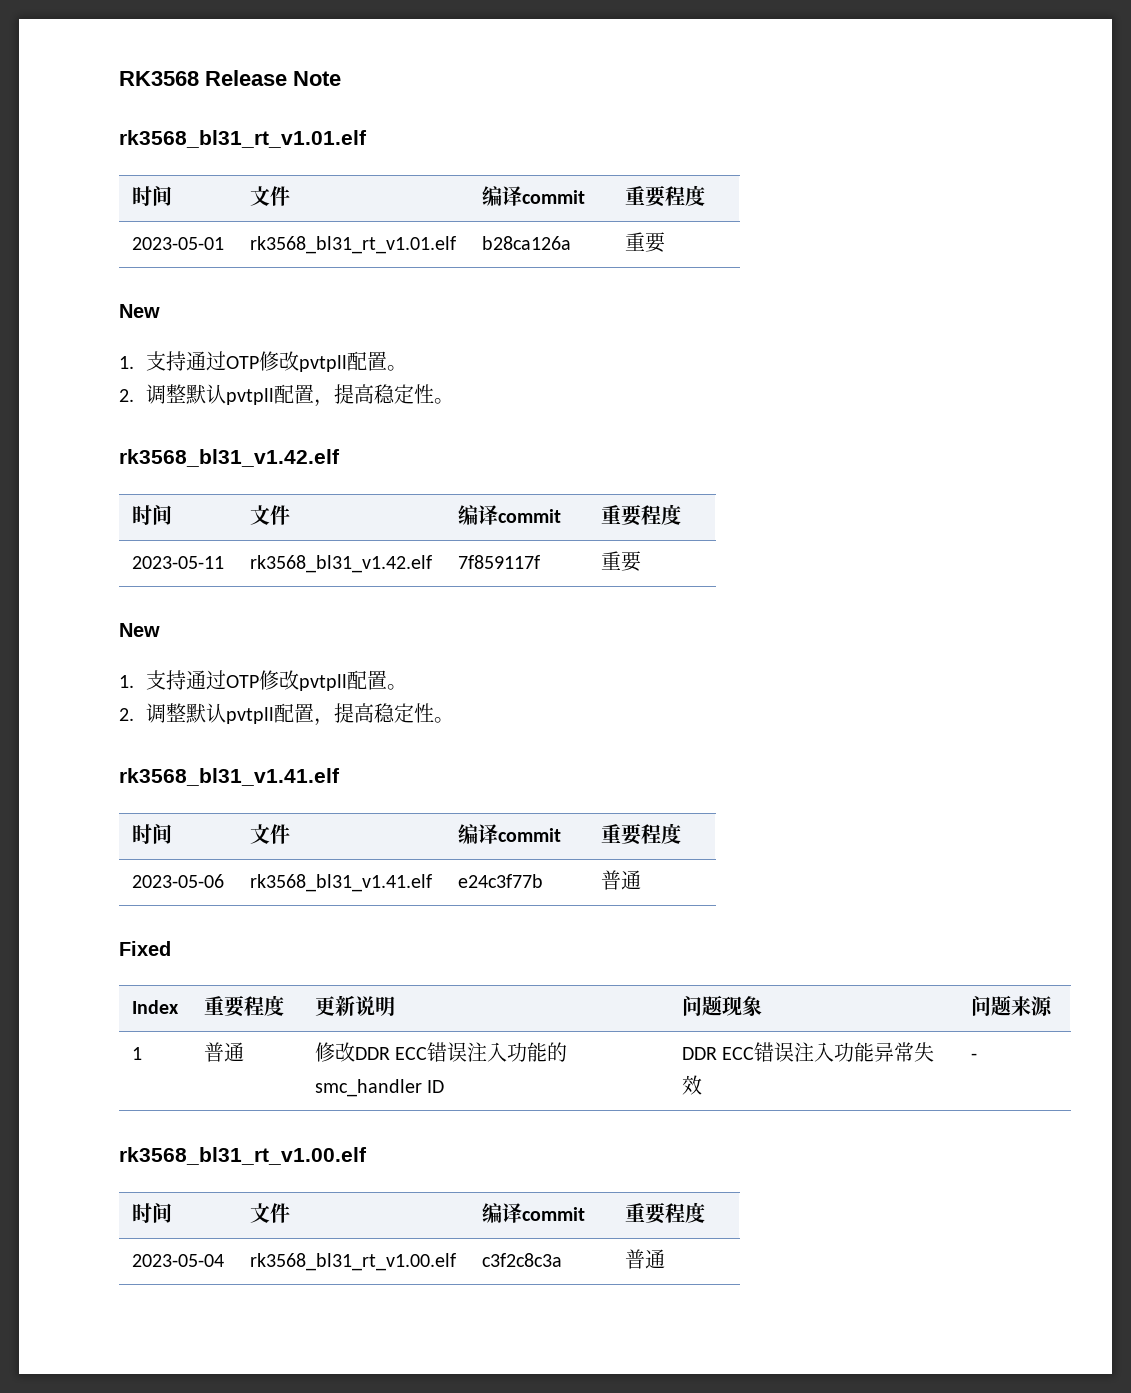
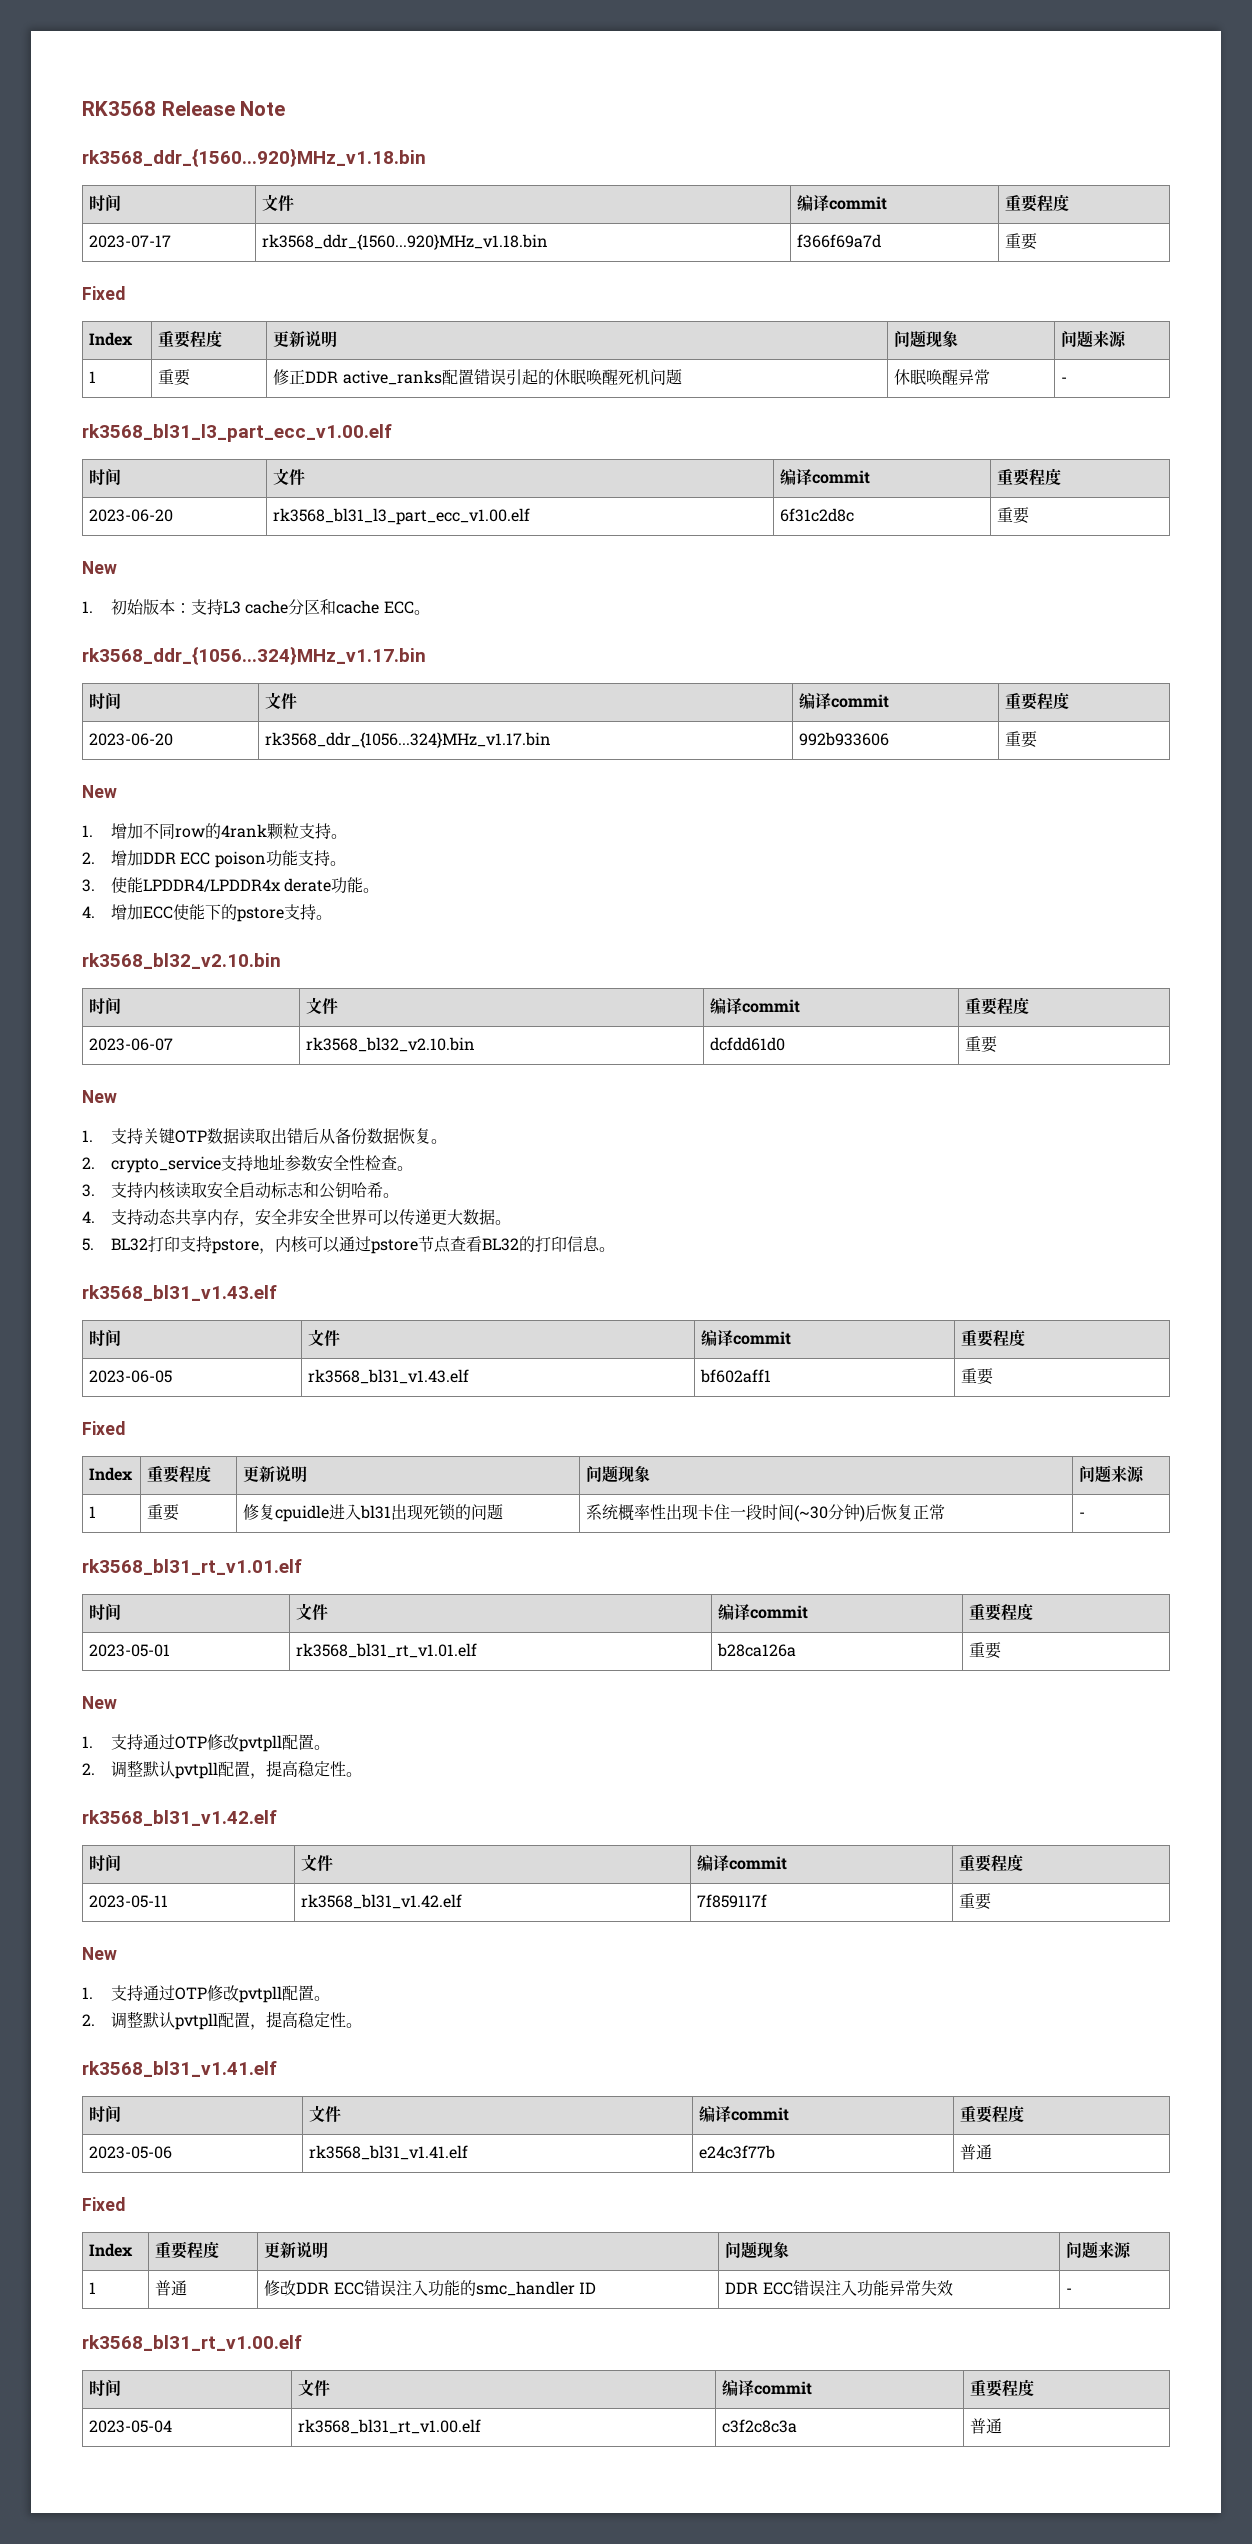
(341, 78) none -> [82,148,426,167] [89,194,122,211] [262,194,295,212] [797,195,888,211] [1005,194,1070,212] [89,235,172,248] [262,234,549,250] [797,234,882,248] [1005,233,1038,250] [82,286,125,300] [89,332,134,346] [158,330,223,348] [273,331,338,347] [894,330,959,347] [1061,330,1128,347] [89,371,97,383] [158,369,191,386] [273,369,682,386] [894,369,991,385] [1061,377,1068,383] [82,424,392,442] [89,468,122,485] [273,468,306,486] [780,469,871,485] [997,468,1062,486] [89,509,174,522] [273,508,531,525] [780,508,855,522] [997,507,1030,524] [82,561,117,574] [82,599,430,615] [82,646,426,665] [89,692,122,709] [265,692,298,710] [799,693,890,709] [1005,692,1070,710] [89,733,174,746] [265,732,552,748] [799,732,890,746] [1005,731,1038,748] [82,785,117,798] [82,823,347,840] [82,850,346,868] [82,877,380,894] [82,904,332,922] [82,953,281,969] [89,997,122,1014] [306,997,339,1015] [710,998,801,1014] [965,997,1030,1015] [89,1038,174,1051] [306,1037,476,1052] [710,1037,786,1051] [965,1036,998,1053] [82,1090,117,1103] [82,1128,447,1145] [82,1154,413,1173] [82,1182,399,1199] [82,1209,511,1227] [82,1236,615,1254] [82,1285,277,1301] [89,1329,122,1346] [308,1329,341,1347] [701,1330,792,1346] [961,1329,1026,1347] [89,1370,173,1383] [308,1369,470,1384] [700,1369,772,1383] [961,1368,994,1385] [82,1421,125,1435] [89,1467,134,1481] [147,1465,212,1483] [243,1466,308,1482] [586,1465,651,1482] [1079,1465,1146,1482] [89,1506,97,1518] [147,1504,180,1521] [243,1503,504,1522] [586,1504,946,1522] [1079,1512,1086,1518] // rk3568_ddr_{1560...920}MHz_v1.18.bin // 时间 | 文件 | 编译commit | 重要程度 // 2023-07-17 | rk3568_ddr_{1560...920}MHz_v1.18.bin | f366f69a7d | 重要 // Fixed // Index | 重要程度 | 更新说明 | 问题现象 | 问题来源 // 1 | 重要 | 修正DDR active_ranks配置错误引起的休眠唤醒死机问题 | 休眠唤醒异常 | - // rk3568_bl31_l3_part_ecc_v1.00.elf // 时间 | 文件 | 编译commit | 重要程度 // 2023-06-20 | rk3568_bl31_l3_part_ecc_v1.00.elf | 6f31c2d8c | 重要 // New // 1.初始版本：支持L3 cache分区和cache ECC。 // rk3568_ddr_{1056...324}MHz_v1.17.bin // 时间 | 文件 | 编译commit | 重要程度 // 2023-06-20 | rk3568_ddr_{1056...324}MHz_v1.17.bin | 992b933606 | 重要 // New // 1.增加不同row的4rank颗粒支持。 // 2.增加DDR ECC poison功能支持。 // 3.使能LPDDR4/LPDDR4x derate功能。 // 4.增加ECC使能下的pstore支持。 // rk3568_bl32_v2.10.bin // 时间 | 文件 | 编译commit | 重要程度 // 2023-06-07 | rk3568_bl32_v2.10.bin | dcfdd61d0 | 重要 // New // 1.支持关键OTP数据读取出错后从备份数据恢复。 // 2. crypto_service支持地址参数安全性检查。 // 3.支持内核读取安全启动标志和公钥哈希。 // 4.支持动态共享内存，安全非安全世界可以传递更大数据。 // 5. BL32打印支持pstore，内核可以通过pstore节点查看BL32的打印信息。 // rk3568_bl31_v1.43.elf // 时间 | 文件 | 编译commit | 重要程度 // 2023-06-05 | rk3568_bl31_v1.43.elf | bf602aff1 | 重要 // Fixed // Index | 重要程度 | 更新说明 | 问题现象 | 问题来源 // 1 | 重要 | 修复cpuidle进入bl31出现死锁的问题 | 系统概率性出现卡住一段时间(~30分钟)后恢复正常 | -

